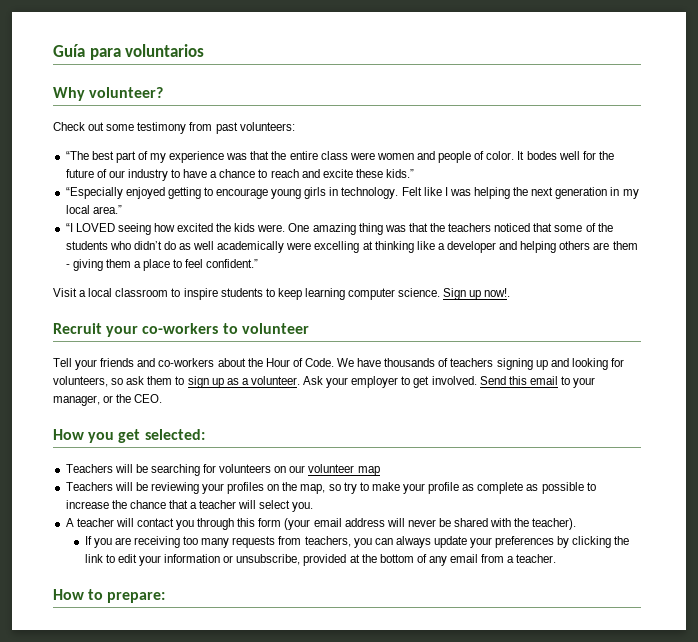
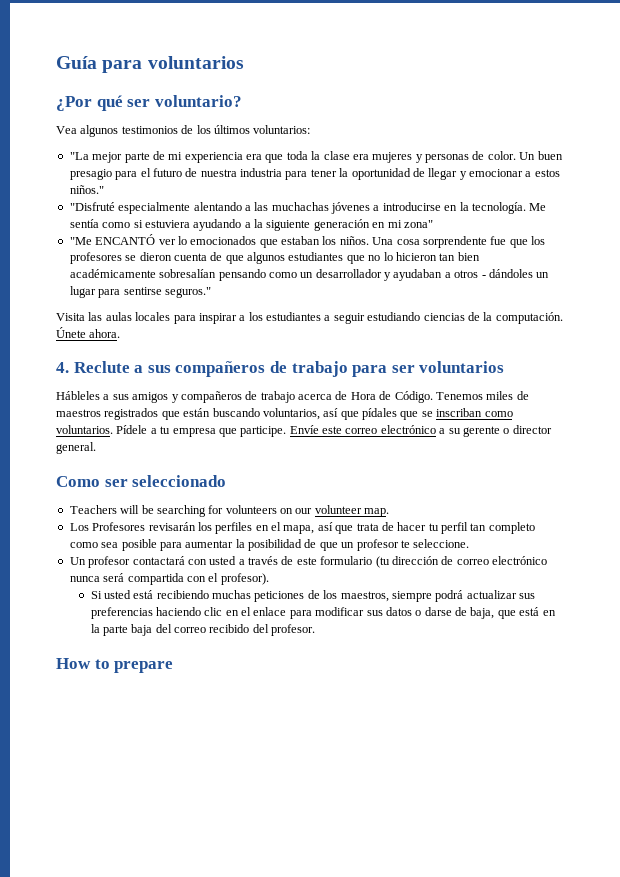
[53,87,164,101] [53,122,295,134] [65,151,614,163] [65,169,415,181] [65,187,639,199] [65,205,122,214] [65,223,613,235] [65,241,638,253] [65,259,259,271] [53,288,511,300] [53,323,309,337] [53,358,624,370] [53,376,596,388] [53,394,163,406] [53,429,205,443] Why volunteer? // Check out some testimony from past volunteers: // “The best part of my experience was that the entire class were women and people of color. It bodes well for the future of our industry to have a chance to reach and excite these kids.” // “Especially enjoyed getting to encourage young girls in technology. Felt like I was helping the next generation in my local area.” // “I LOVED seeing how excited the kids were. One amazing thing was that the teachers noticed that some of the students who didn’t do as well academically were excelling at thinking like a developer and helping others are them - giving them a place to feel confident.” // Visit a local classroom to inspire students to keep learning computer science. Sign up now!. // Recruit your co-workers to volunteer // Tell your friends and co-workers about the Hour of Code. We have thousands of teachers signing up and looking for volunteers, so ask them to sign up as a volunteer. Ask your employer to get involved. Send this email to your manager, or the CEO. // How you get selected: -> [56,95,242,111] [56,125,311,137] [69,151,563,163] [69,168,560,180] [69,185,104,194] [69,202,547,214] [69,219,433,231] [69,234,545,248] [69,252,480,264] [69,269,550,281] [69,286,211,298] [56,312,563,324] [56,327,121,338] [56,361,505,377] [56,391,529,403] [56,408,513,420] [56,425,552,437] [56,442,96,454] [56,475,227,487] ¿Por qué ser voluntario? // Vea algunos testimonios de los últimos voluntarios: // "La mejor parte de mi experiencia era que toda la clase era mujeres y personas de color. Un buen presagio para el futuro de nuestra industria para tener la oportunidad de llegar y emocionar a estos niños." // "Disfruté especialmente alentando a las muchachas jóvenes a introducirse en la tecnología. Me sentía como si estuviera ayudando a la siguiente generación en mi zona" // "Me ENCANTÓ ver lo emocionados que estaban los niños. Una cosa sorprendente fue que los profesores se dieron cuenta de que algunos estudiantes que no lo hicieron tan bien académicamente sobresalían pensando como un desarrollador y ayudaban a otros - dándoles un lugar para sentirse seguros." // Visita las aulas locales para inspirar a los estudiantes a seguir estudiando ciencias de la computación. Únete ahora. // 4. Reclute a sus compañeros de trabajo para ser voluntarios // Hábleles a sus amigos y compañeros de trabajo acerca de Hora de Código. Tenemos miles de maestros registrados que están buscando voluntarios, así que pídales que se inscriban como voluntarios. Pídele a tu empresa que participe. Envíe este correo electrónico a su gerente o director general. // Como ser seleccionado
[357,466,380,476] [65,482,596,494] [65,500,314,512] [65,518,577,530] [84,536,630,548] [84,554,557,566] map // Teachers will be reviewing your profiles on the map, so try to make your profile as complete as possible to increase the chance that a teacher will select you. // A teacher will contact you through this form (your email address will never be shared with the teacher). // If you are receiving too many requests from teachers, you can always update your preferences by clicking the link to edit your information or unsubscribe, provided at the bottom of any email from a teacher. -> [364,508,390,517] [69,522,535,534] [69,539,470,551] [69,556,547,568] [69,573,269,585] [90,590,536,602] [90,607,556,619] [90,624,316,636] map. // Los Profesores revisarán los perfiles en el mapa, así que trata de hacer tu perfil tan completo como sea posible para aumentar la posibilidad de que un profesor te seleccione. // Un profesor contactará con usted a través de este formulario (tu dirección de correo electrónico nunca será compartida con el profesor). // Si usted está recibiendo muchas peticiones de los maestros, siempre podrá actualizar sus preferencias haciendo clic en el enlace para modificar sus datos o darse de baja, que está en la parte baja del correo recibido del profesor.
[107,592,166,603] prepare: -> [114,661,174,673] prepare

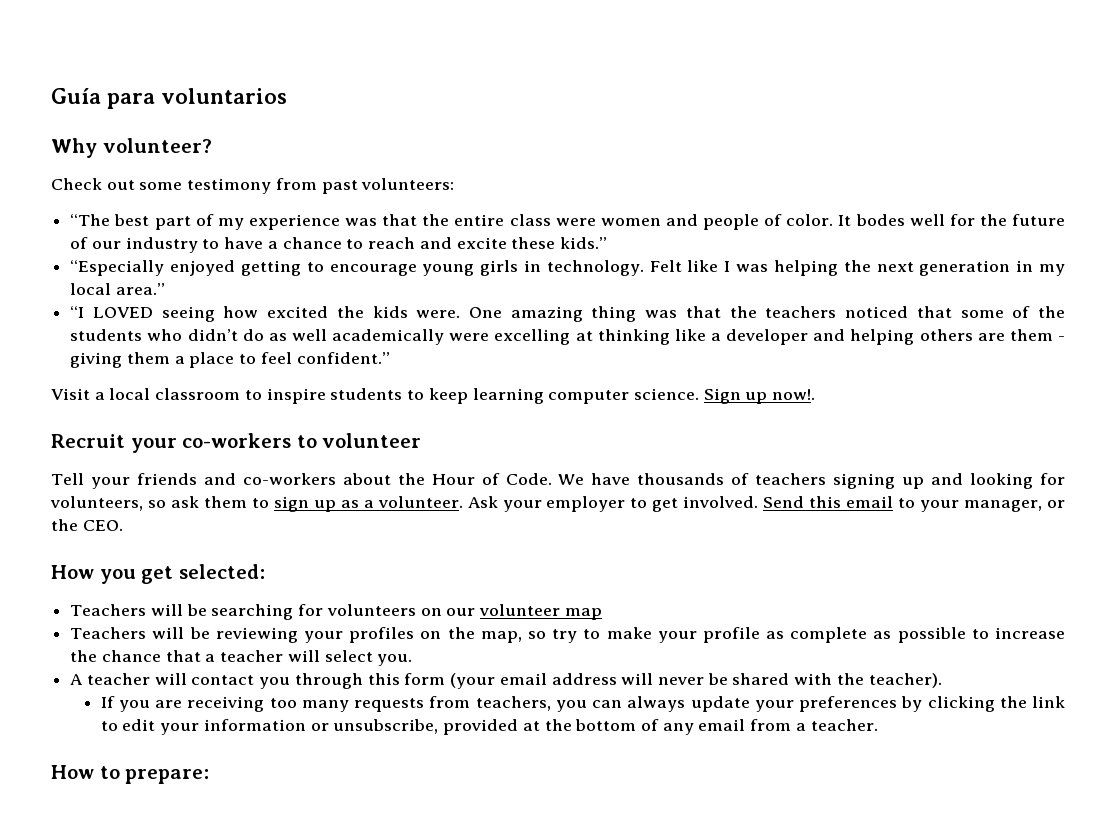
[56,95,242,111] [56,125,311,137] [69,151,563,163] [69,168,560,180] [69,185,104,194] [69,202,547,214] [69,219,433,231] [69,234,545,248] [69,252,480,264] [69,269,550,281] [69,286,211,298] [56,312,563,324] [56,327,121,338] [56,361,505,377] [56,391,529,403] [56,408,513,420] [56,425,552,437] [56,442,96,454] [56,475,227,487] ¿Por qué ser voluntario? // Vea algunos testimonios de los últimos voluntarios: // "La mejor parte de mi experiencia era que toda la clase era mujeres y personas de color. Un buen presagio para el futuro de nuestra industria para tener la oportunidad de llegar y emocionar a estos niños." // "Disfruté especialmente alentando a las muchachas jóvenes a introducirse en la tecnología. Me sentía como si estuviera ayudando a la siguiente generación en mi zona" // "Me ENCANTÓ ver lo emocionados que estaban los niños. Una cosa sorprendente fue que los profesores se dieron cuenta de que algunos estudiantes que no lo hicieron tan bien académicamente sobresalían pensando como un desarrollador y ayudaban a otros - dándoles un lugar para sentirse seguros." // Visita las aulas locales para inspirar a los estudiantes a seguir estudiando ciencias de la computación. Únete ahora. // 4. Reclute a sus compañeros de trabajo para ser voluntarios // Hábleles a sus amigos y compañeros de trabajo acerca de Hora de Código. Tenemos miles de maestros registrados que están buscando voluntarios, así que pídales que se inscriban como voluntarios. Pídele a tu empresa que participe. Envíe este correo electrónico a su gerente o director general. // Como ser seleccionado -> [51,138,212,158] [51,178,455,194] [70,214,1065,230] [70,237,607,253] [70,260,1066,276] [70,283,165,295] [70,306,1066,322] [70,329,1066,345] [70,352,390,368] [51,388,816,404] [51,433,422,453] [51,473,1065,489] [50,496,1066,512] [51,519,123,531] [51,564,265,584] Why volunteer? // Check out some testimony from past volunteers: // “The best part of my experience was that the entire class were women and people of color. It bodes well for the future of our industry to have a chance to reach and excite these kids.” // “Especially enjoyed getting to encourage young girls in technology. Felt like I was helping the next generation in my local area.” // “I LOVED seeing how excited the kids were. One amazing thing was that the teachers noticed that some of the students who didn’t do as well academically were excelling at thinking like a developer and helping others are them - giving them a place to feel confident.” // Visit a local classroom to inspire students to keep learning computer science. Sign up now!. // Recruit your co-workers to volunteer // Tell your friends and co-workers about the Hour of Code. We have thousands of teachers signing up and looking for volunteers, so ask them to sign up as a volunteer. Ask your employer to get involved. Send this email to your manager, or the CEO. // How you get selected:
[364,508,390,517] [69,522,535,534] [69,539,470,551] [69,556,547,568] [69,573,269,585] [90,590,536,602] [90,607,556,619] [90,624,316,636] map. // Los Profesores revisarán los perfiles en el mapa, así que trata de hacer tu perfil tan completo como sea posible para aumentar la posibilidad de que un profesor te seleccione. // Un profesor contactará con usted a través de este formulario (tu dirección de correo electrónico nunca será compartida con el profesor). // Si usted está recibiendo muchas peticiones de los maestros, siempre podrá actualizar sus preferencias haciendo clic en el enlace para modificar sus datos o darse de baja, que está en la parte baja del correo recibido del profesor. -> [564,608,602,620] [70,627,1066,643] [70,650,413,666] [70,673,942,689] [100,696,1066,712] [100,719,878,735] map // Teachers will be reviewing your profiles on the map, so try to make your profile as complete as possible to increase the chance that a teacher will select you. // A teacher will contact you through this form (your email address will never be shared with the teacher). // If you are receiving too many requests from teachers, you can always update your preferences by clicking the link to edit your information or unsubscribe, provided at the bottom of any email from a teacher.
[114,661,174,673] prepare -> [125,769,210,784] prepare:

